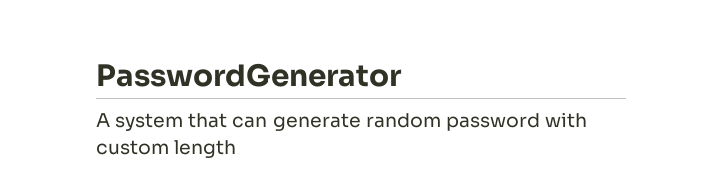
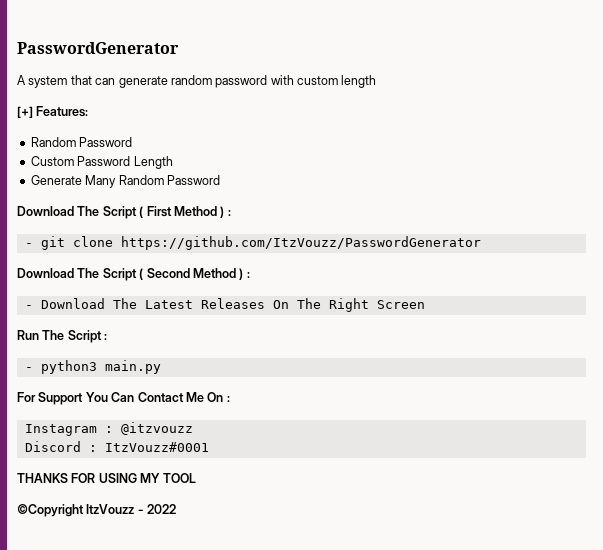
(237, 149) none -> [17,106,89,118] [30,137,133,147] [30,156,173,169] [30,175,220,188] [17,206,231,219] [24,236,481,250] [17,268,250,281] [24,298,425,312] [17,330,108,343] [24,360,161,374] [17,392,230,405] [24,422,193,436] [24,441,209,452] [17,473,196,483] [17,504,177,517] // [+] Features: // Random Password // Custom Password Length // Generate Many Random Password // Download The Script ( First Method ) : // - git clone https://github.com/ItzVouzz/PasswordGenerator // Download The Script ( Second Method ) : // - Download The Latest Releases On The Right Screen // Run The Script : // - python3 main.py // For Support You Can Contact Me On : // Instagram : @itzvouzz // Discord : ItzVouzz#0001 // THANKS FOR USING MY TOOL // ©Copyright ItzVouzz - 2022

